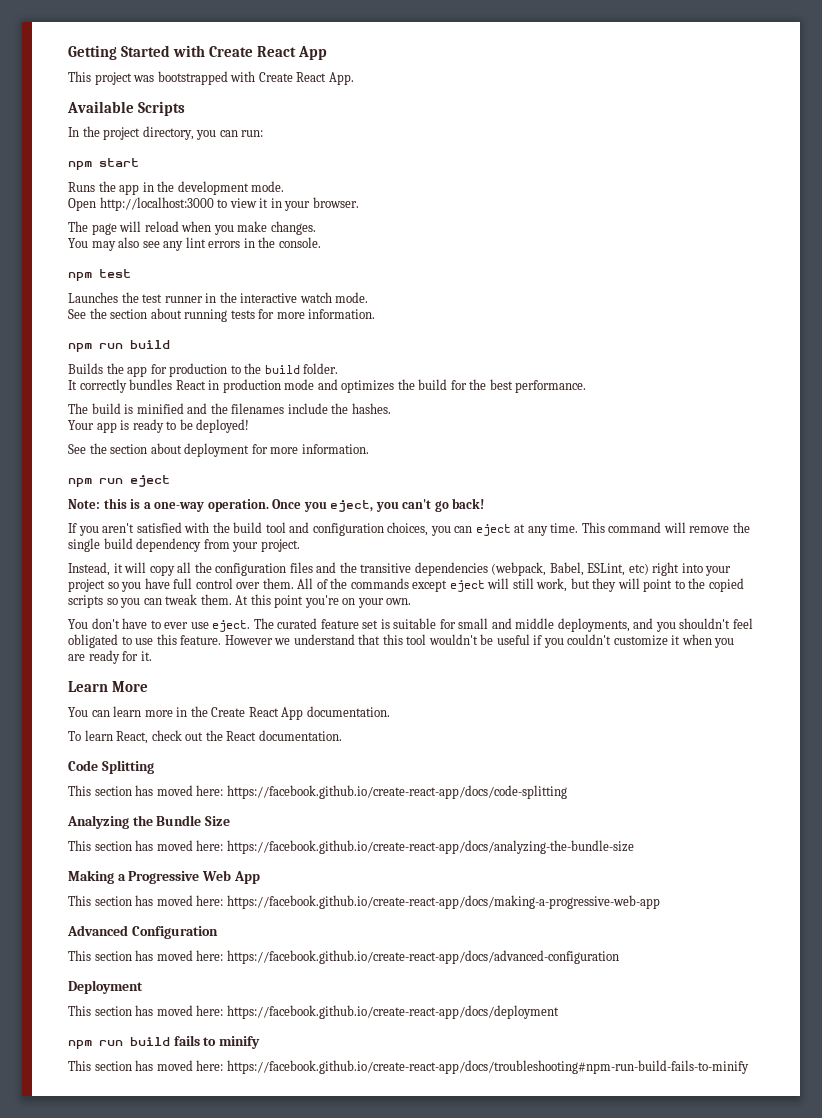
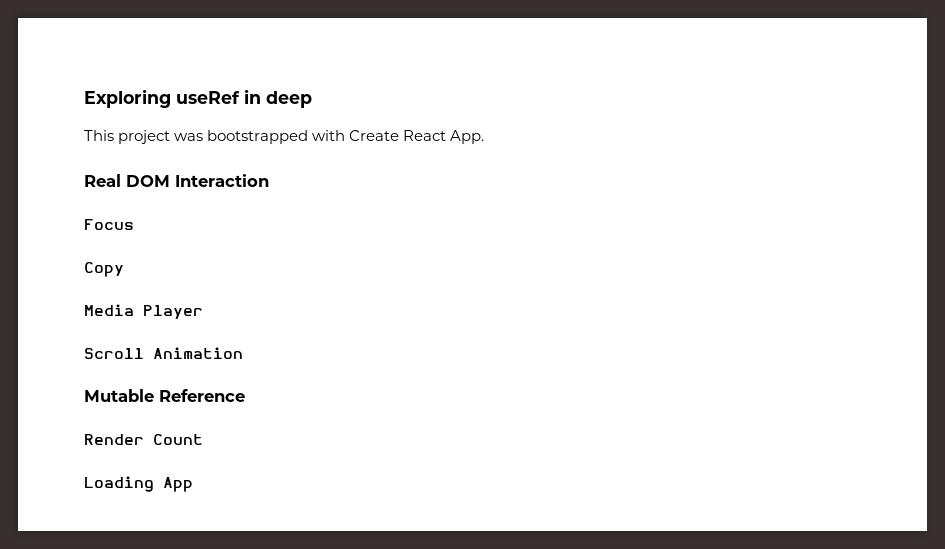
[68,45,328,60] Getting Started with Create React App -> [84,89,312,108] Exploring useRef in deep
[67,101,185,116] [68,126,264,140] [68,158,139,170] [68,181,285,195] [68,197,359,211] [68,221,316,235] [68,237,321,251] [68,269,131,281] [68,292,369,303] [68,308,376,322] [68,340,170,352] [68,363,339,377] [68,379,587,393] [68,403,391,414] [68,419,250,433] [68,443,369,457] [68,475,170,487] [68,498,485,512] [68,522,750,536] [68,538,300,552] [68,562,732,576] [68,578,744,592] [68,594,412,608] [68,618,753,632] [68,634,735,648] [68,650,152,664] [68,681,148,692] [68,706,390,720] [68,730,342,744] [68,760,154,774] [68,785,567,799] [67,815,230,829] [68,840,634,854] [68,870,260,884] [68,895,660,909] [67,925,218,939] [68,950,619,964] [68,980,143,994] [68,1005,559,1019] [68,1035,260,1049] [68,1060,749,1074] Available Scripts // In the project directory, you can run: // npm start // Runs the app in the development mode. // Open http://localhost:3000 to view it in your browser. // The page will reload when you make changes. // You may also see any lint errors in the console. // npm test // Launches the test runner in the interactive watch mode. // See the section about running tests for more information. // npm run build // Builds the app for production to the build folder. // It correctly bundles React in production mode and optimizes the build for the best performance. // The build is minified and the filenames include the hashes. // Your app is ready to be deployed! // See the section about deployment for more information. // npm run eject // Note: this is a one-way operation. Once you eject, you can't go back! // If you aren't satisfied with the build tool and configuration choices, you can eject at any time. This command will remove the single build dependency from your project. // Instead, it will copy all the configuration files and the transitive dependencies (webpack, Babel, ESLint, etc) right into your project so you have full control over them. All of the commands except eject will still work, but they will point to the copied scripts so you can tweak them. At this point you're on your own. // You don't have to ever use eject. The curated feature set is suitable for small and middle deployments, and you shouldn't feel obligated to use this feature. However we understand that this tool wouldn't be useful if you couldn't customize it when you are ready for it. // Learn More // You can learn more in the Create React App documentation. // To learn React, check out the React documentation. // Code Splitting // This section has moved here: https://facebook.github.io/create-react-app/docs/code-splitting // Analyzing the Bundle Size // This section has moved here: https://facebook.github.io/create-react-app/docs/analyzing-the-bundle-size // Making a Progressive Web App // This section has moved here: https://facebook.github.io/create-react-app/docs/making-a-progressive-web-app // Advanced Configuration // This section has moved here: https://facebook.github.io/create-react-app/docs/advanced-configuration // Deployment // This section has moved here: https://facebook.github.io/create-react-app/docs/deployment // npm run build fails to minify // This section has moved here: https://facebook.github.io/create-react-app/docs/troubleshooting#npm-run-build-fails-to-minify -> [84,174,269,187] [84,219,134,230] [84,262,124,277] [84,304,203,319] [84,347,243,359] [84,389,245,402] [84,434,203,445] [84,476,193,492] Real DOM Interaction // Focus // Copy // Media Player // Scroll Animation // Mutable Reference // Render Count // Loading App

